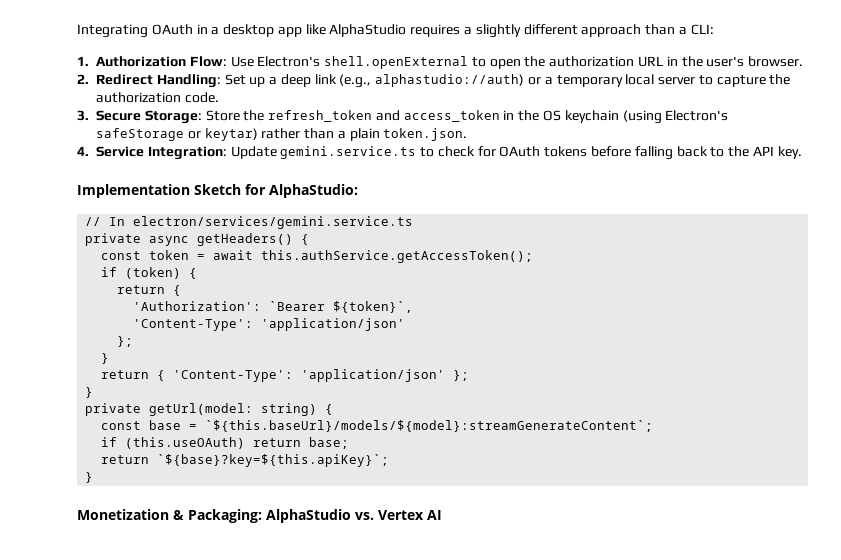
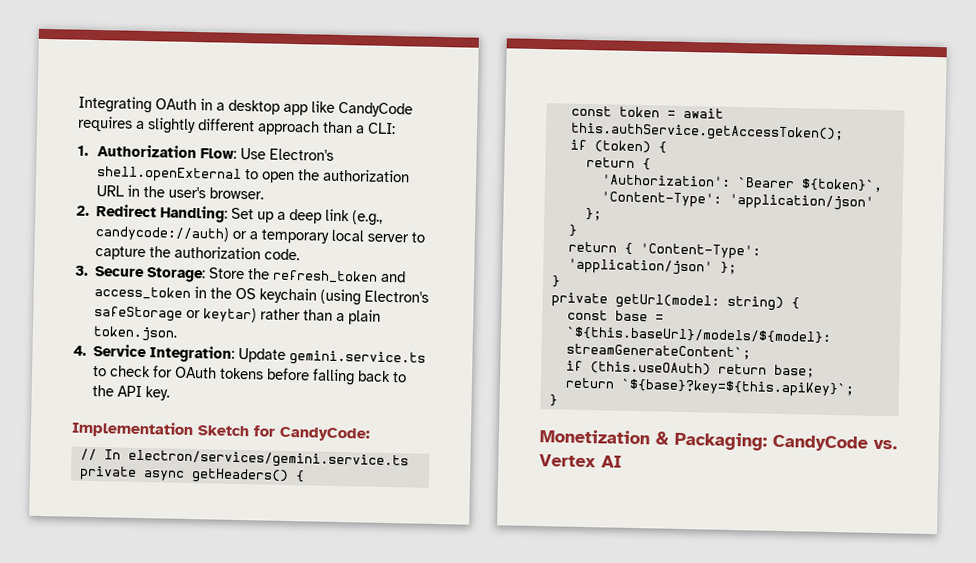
[329,24,407,37] AlphaStudio -> [338,101,413,118] CandyCode
[375,74,525,87] alphastudio://auth) -> [95,225,231,242] candycode://auth)
[269,184,358,198] AlphaStudio: -> [279,426,370,442] CandyCode:
[266,509,351,523] AlphaStudio -> [772,434,868,452] CandyCode

